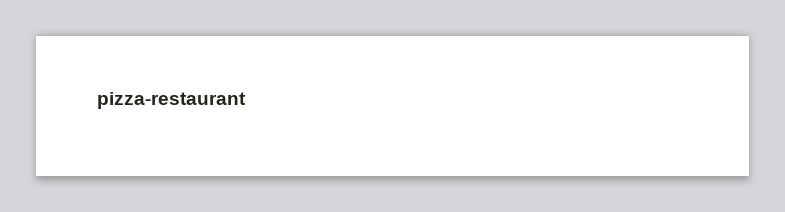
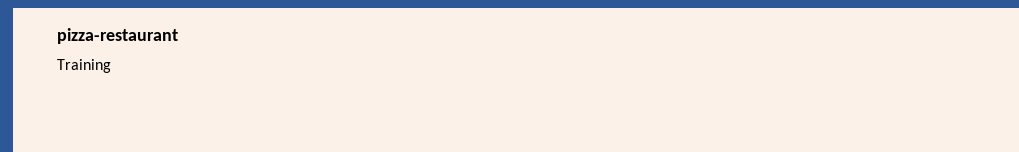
(246, 100) none -> [57,59,111,73] // Training

